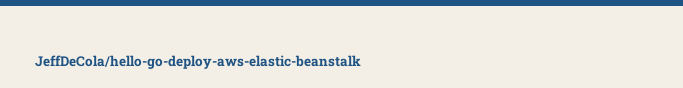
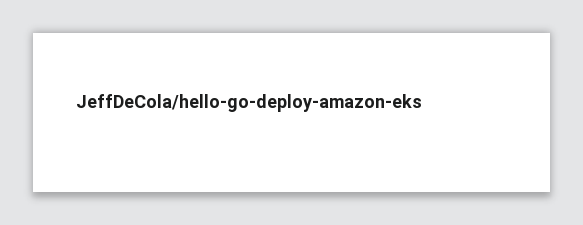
[35,55,361,69] JeffDeCola/hello-go-deploy-aws-elastic-beanstalk -> [76,94,422,112] JeffDeCola/hello-go-deploy-amazon-eks

